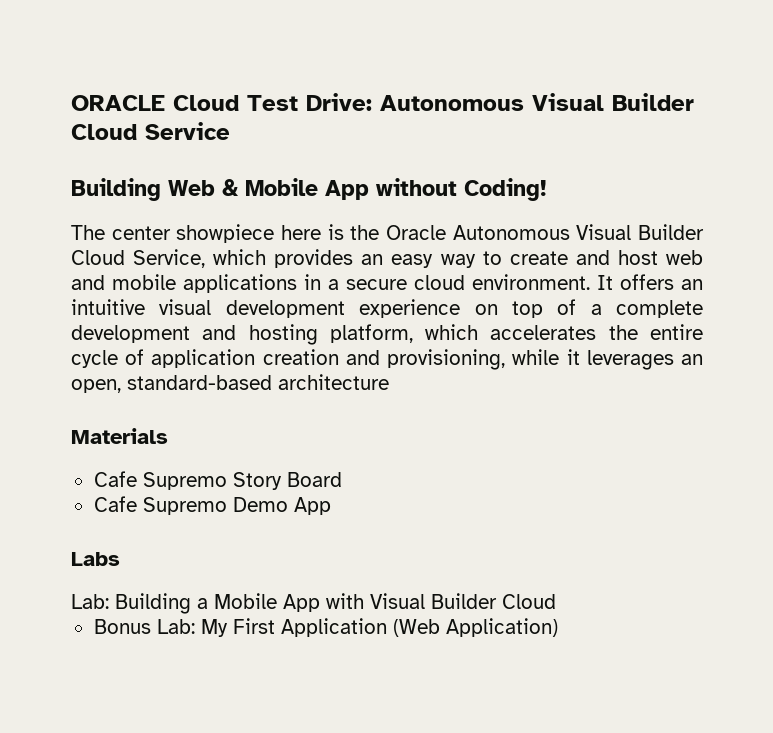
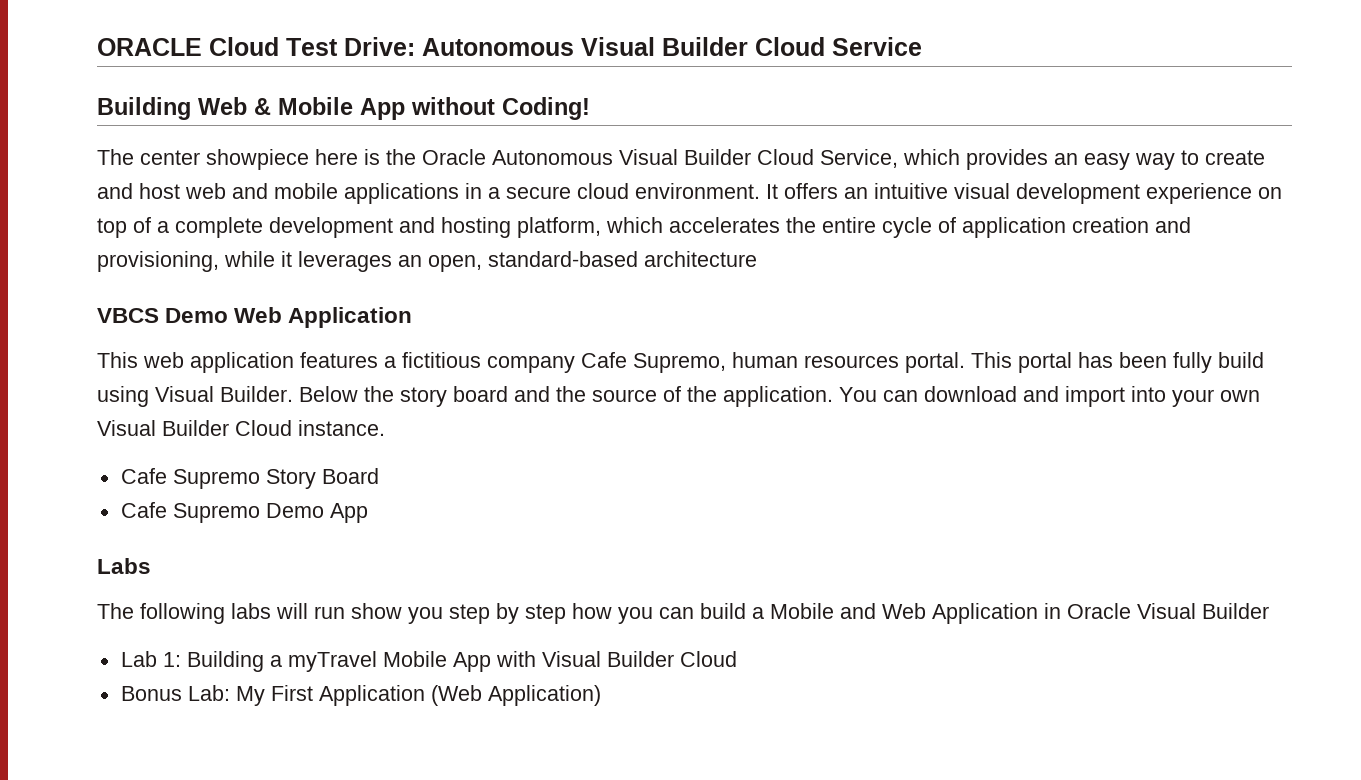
[71,428,168,444] Materials -> [97,307,413,328] [97,352,1264,373] [97,386,1260,407] [97,420,385,436] VBCS Demo Web Application // This web application features a fictitious company Cafe Supremo, human resources portal. This portal has been fully build using Visual Builder. Below the story board and the source of the application. You can download and import into your own Visual Builder Cloud instance.
[71,594,109,609] Lab: -> [97,603,1269,624] [120,651,181,667] The following labs will run show you step by step how you can build a Mobile and Web Application in Oracle Visual Builder // Lab 1:
(208, 603) none -> [287,651,377,672] myTravel

